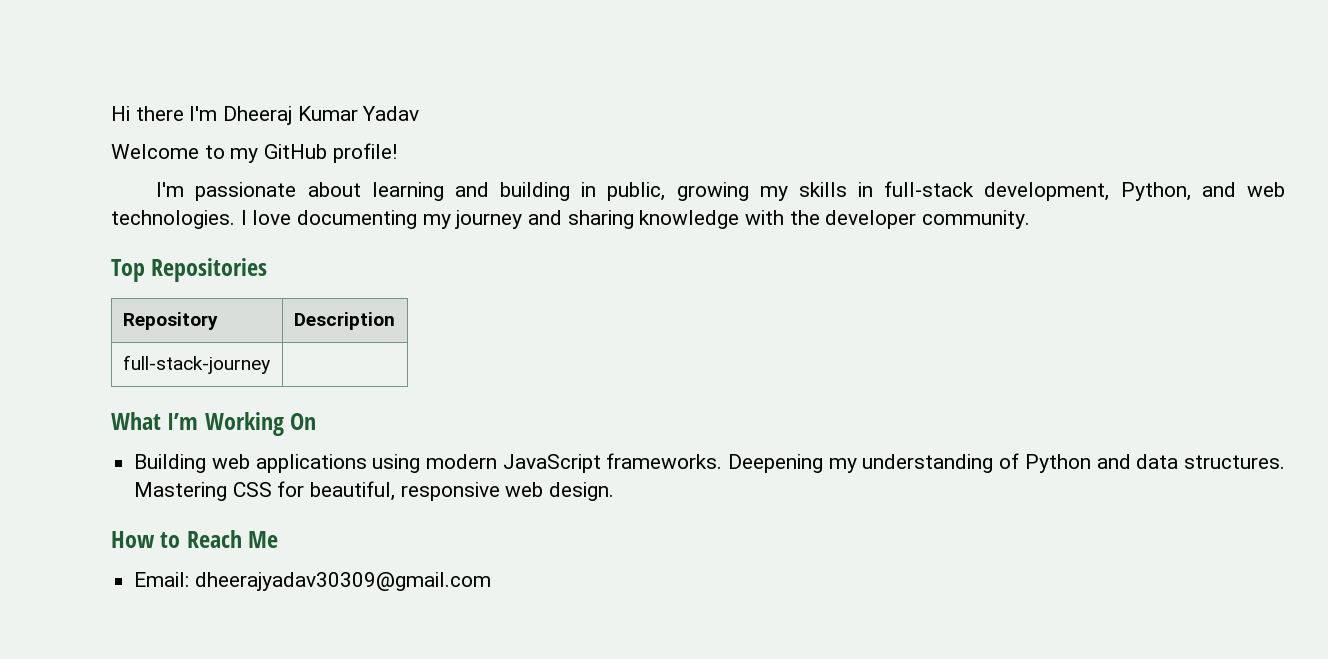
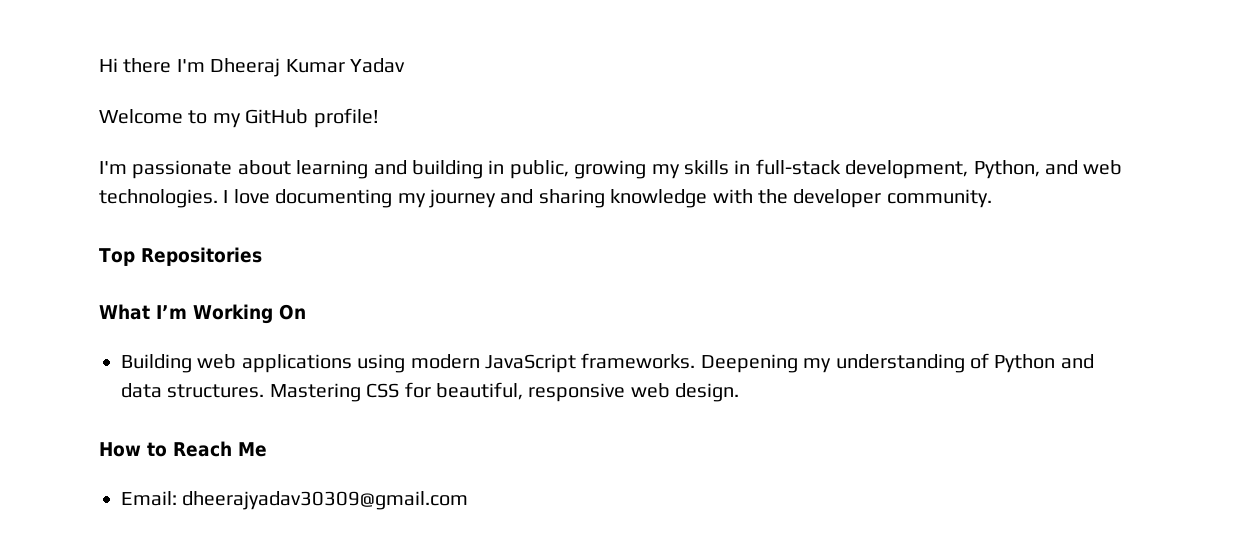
[122,312,218,330] [293,312,395,330] [122,355,270,374] // Repository | Description // full-stack-journey | -> (262, 256) none

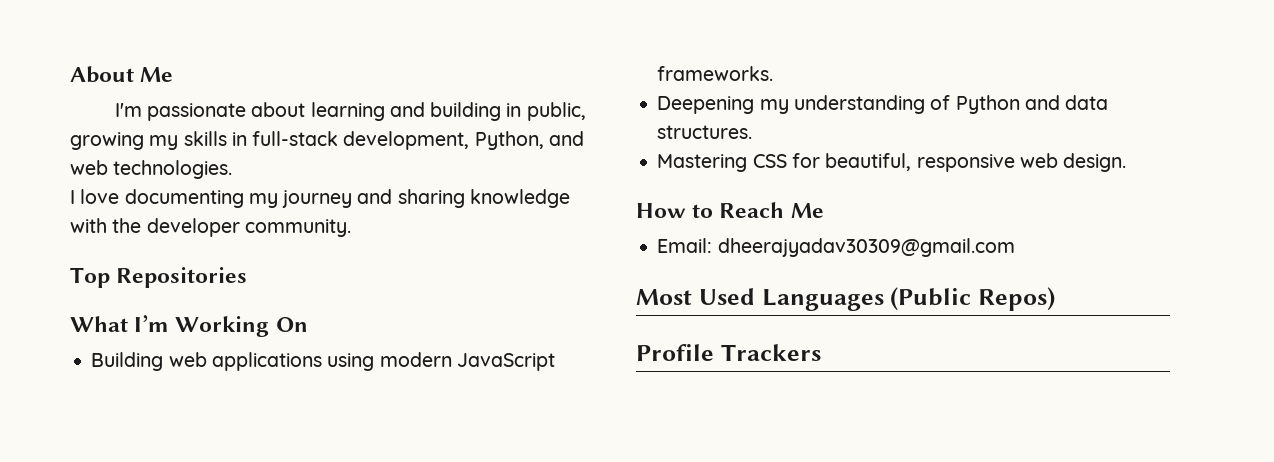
[99,58,405,77] [99,108,379,128] Hi there I'm Dheeraj Kumar Yadav // Welcome to my GitHub profile! -> [70,66,174,83] About Me
(218, 198) none -> (233, 169) //
(696, 361) none -> (774, 73) //
(265, 391) none -> (753, 132) //
(469, 500) none -> [636,287,1055,311] [636,344,821,361] // Most Used Languages (Public Repos) // Profile Trackers

